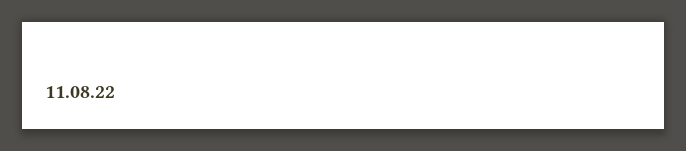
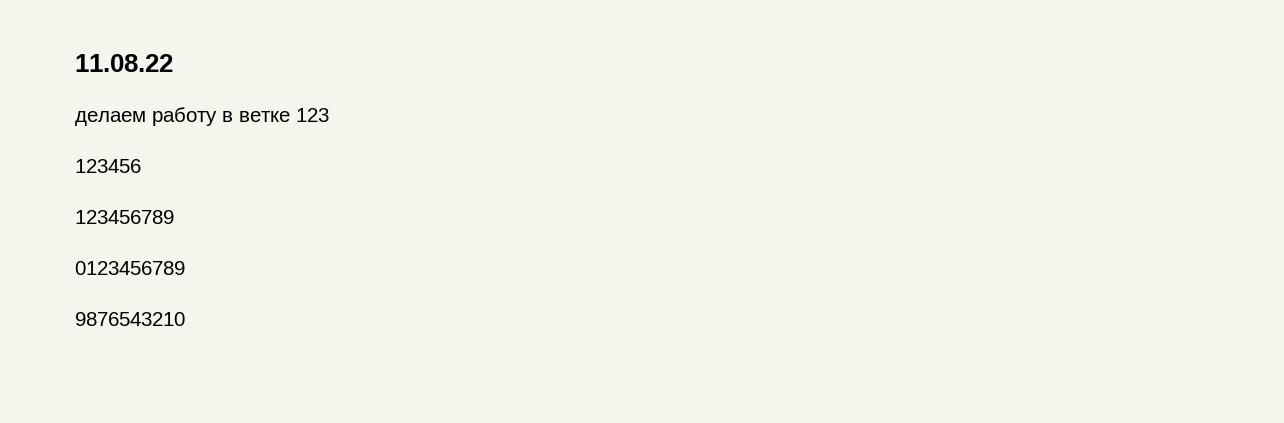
(115, 92) none -> [75,107,329,126] [75,159,141,173] [75,210,174,224] [75,261,185,275] [75,312,185,326] // делаем работу в ветке 123 // 123456 // 123456789 // 0123456789 // 9876543210

